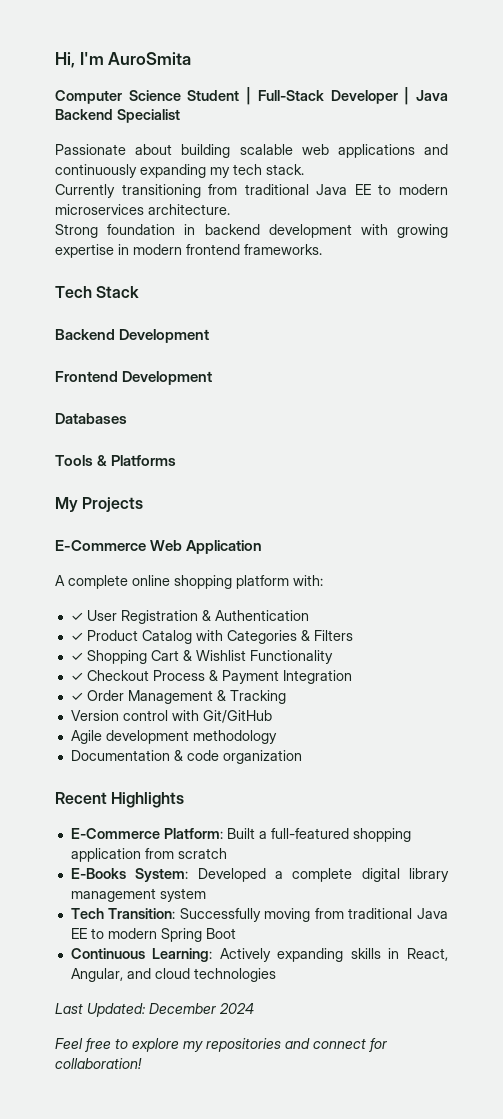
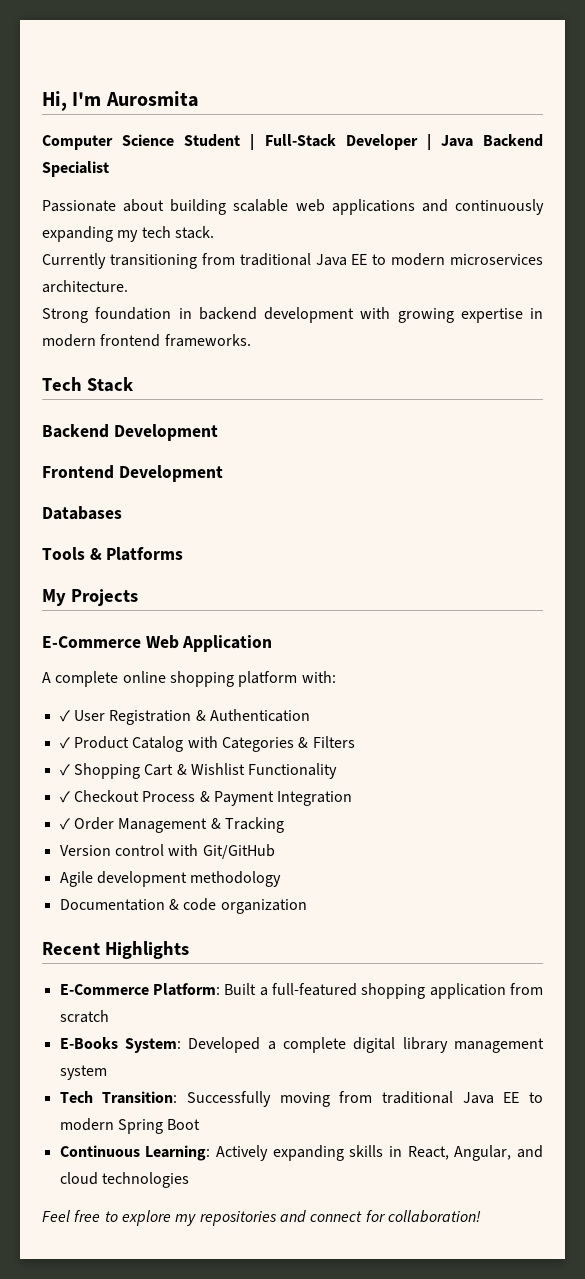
[108,52,192,65] AuroSmita -> [105,91,199,107] Aurosmita
[55,1003,254,1017] // Last Updated: December 2024 -> (189, 1180) none

